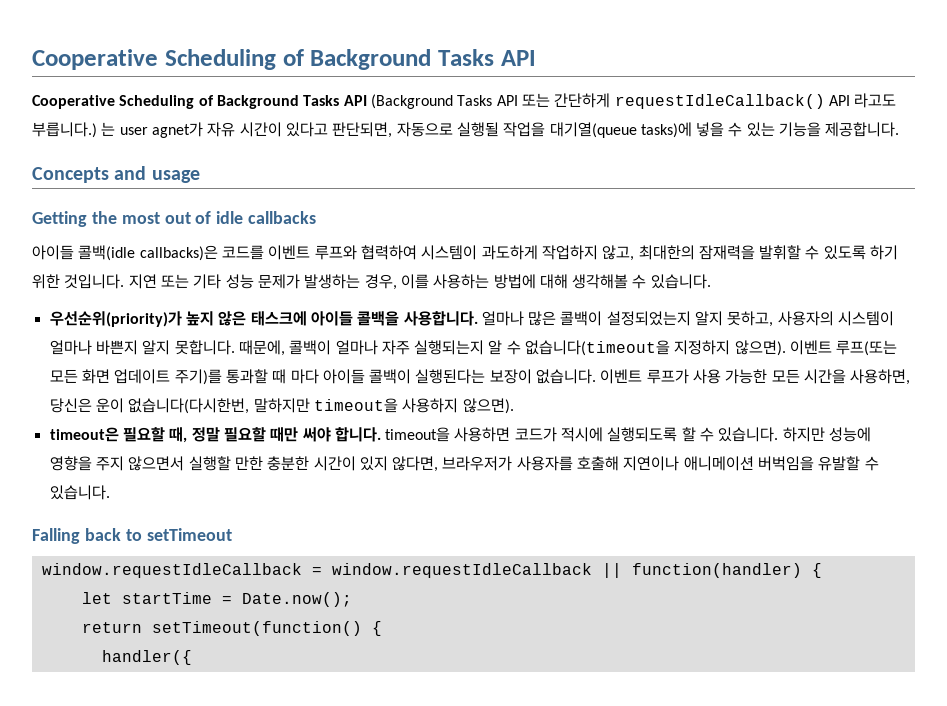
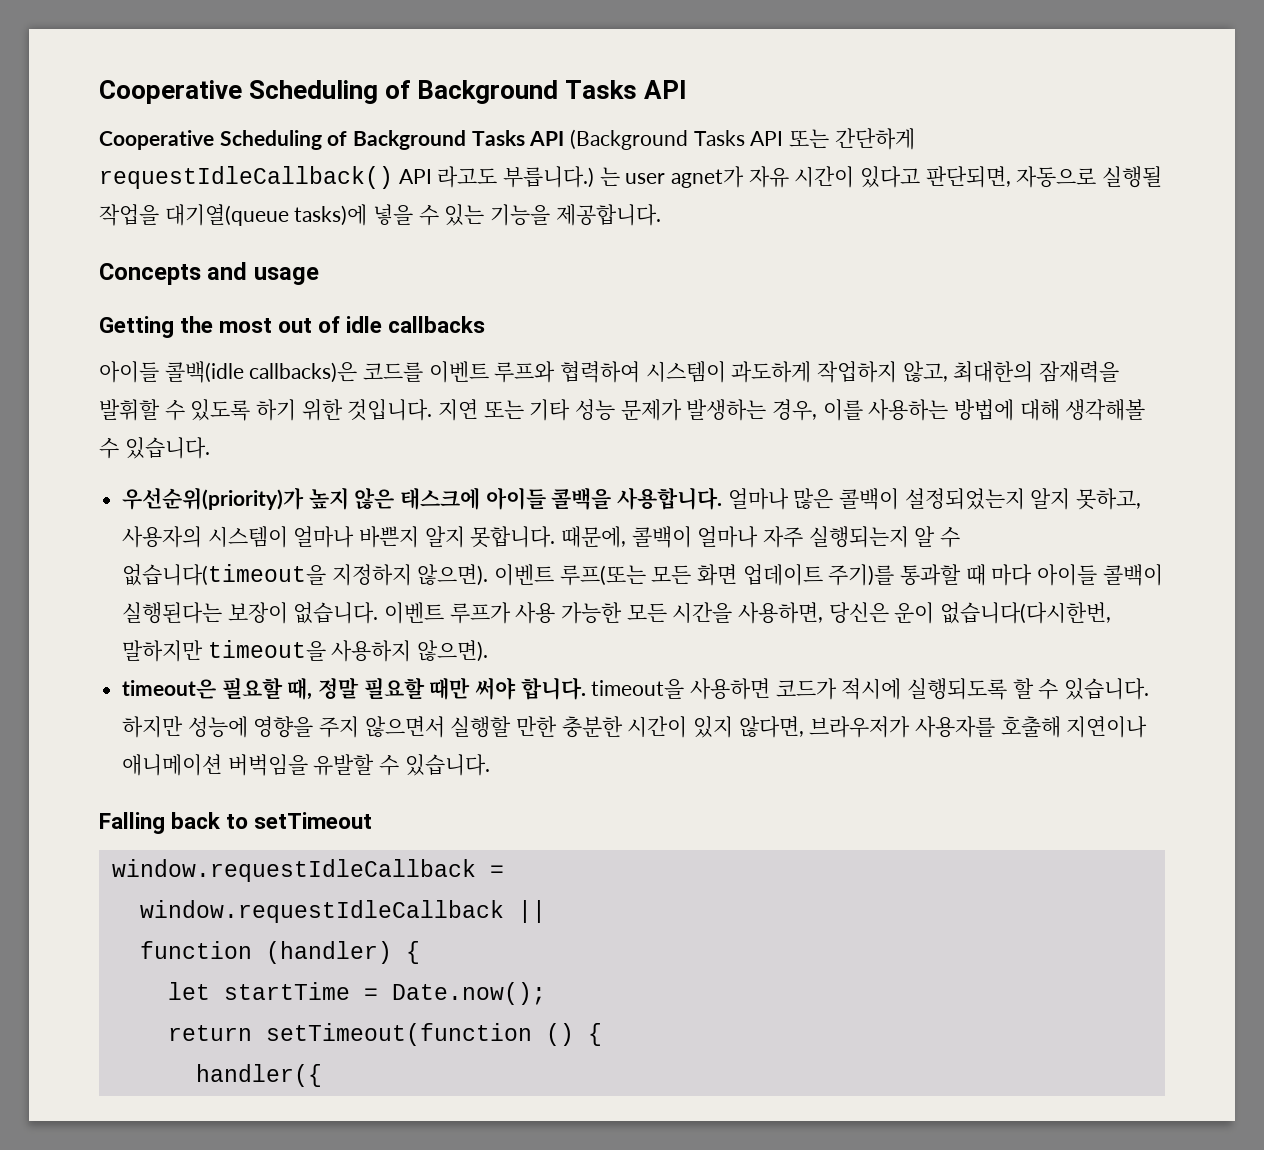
(322, 571) none -> (504, 871) //
[631,563,802,578] function(handler) -> [139,941,392,964] // function (handler)
[151,621,362,636] setTimeout(function() -> [265,1023,574,1046] setTimeout(function ()

